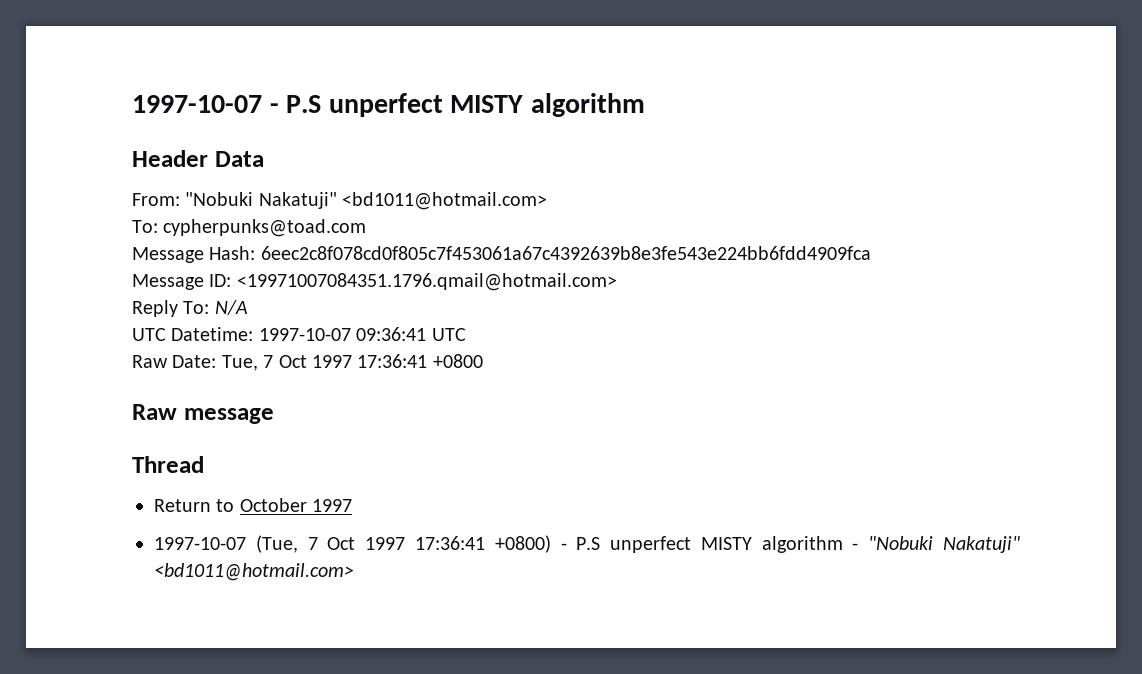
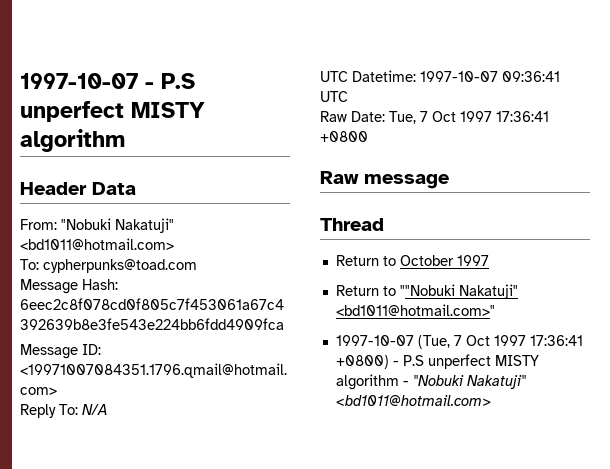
(353, 505) none -> [335,284,518,299] [335,304,495,316] // Return to ""Nobuki Nakatuji" <bd1011@hotmail.com>"

